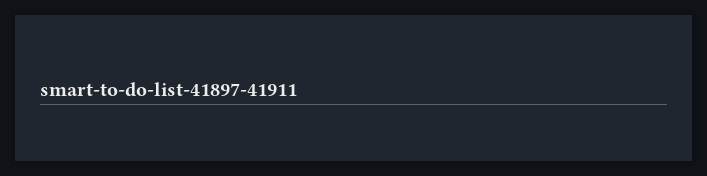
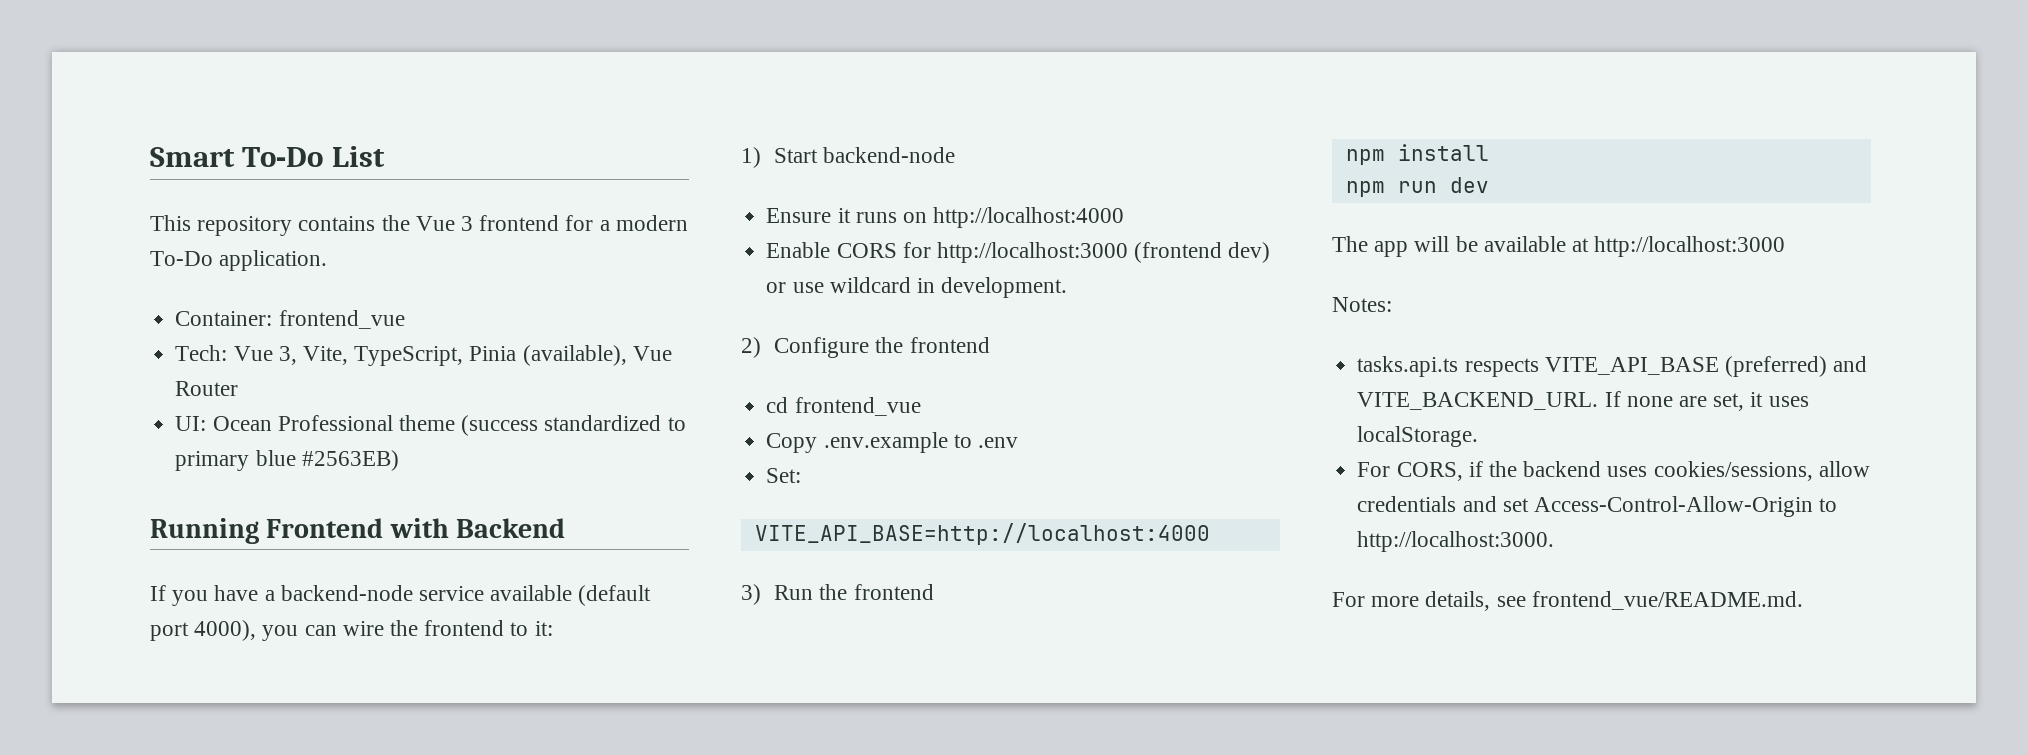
[40,82,297,97] smart-to-do-list-41897-41911 -> [150,146,385,167] [150,215,688,236] [150,250,328,271] [175,310,405,329] [175,345,672,366] [175,381,239,396] [175,415,686,436] [175,450,399,471] [150,518,566,544] [150,585,652,606] [150,620,553,641] [741,147,956,168] [766,207,1125,228] [766,242,1271,263] [766,277,1068,298] [741,337,990,358] [766,397,921,416] [766,432,1018,453] [766,468,802,483] [754,523,1210,545] [741,584,934,605] [1345,144,1489,165] [1345,177,1489,197] [1332,236,1786,257] [1332,297,1392,312] [1357,356,1868,377] [1357,391,1809,411] [1357,426,1479,447] [1357,461,1870,481] [1357,496,1838,517] [1357,531,1555,552] [1332,591,1803,611] Smart To‑Do List // This repository contains the Vue 3 frontend for a modern To‑Do application. // Container: frontend_vue // Tech: Vue 3, Vite, TypeScript, Pinia (available), Vue Router // UI: Ocean Professional theme (success standardized to primary blue #2563EB) // Running Frontend with Backend // If you have a backend-node service available (default port 4000), you can wire the frontend to it: // 1) Start backend-node // Ensure it runs on http://localhost:4000 // Enable CORS for http://localhost:3000 (frontend dev) or use wildcard in development. // 2) Configure the frontend // cd frontend_vue // Copy .env.example to .env // Set: // VITE_API_BASE=http://localhost:4000 // 3) Run the frontend // npm install // npm run dev // The app will be available at http://localhost:3000 // Notes: // tasks.api.ts respects VITE_API_BASE (preferred) and VITE_BACKEND_URL. If none are set, it uses localStorage. // For CORS, if the backend uses cookies/sessions, allow credentials and set Access-Control-Allow-Origin to http://localhost:3000. // For more details, see frontend_vue/README.md.

